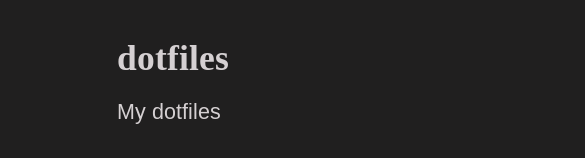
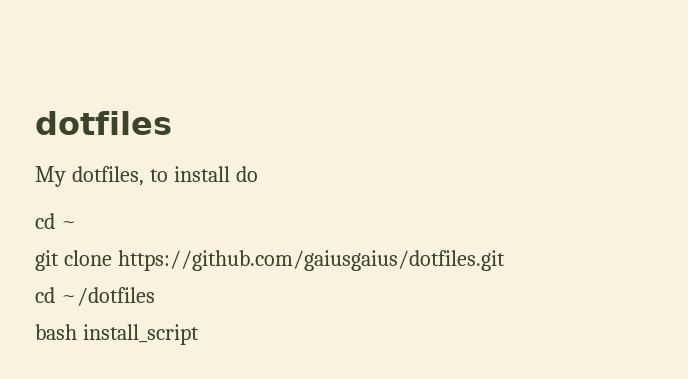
[152,103,221,119] dotfiles -> [71,166,258,186] [35,213,77,229] [35,250,505,271] [35,287,155,306] [35,324,199,345] dotfiles, to install do // cd ~ // git clone https://github.com/gaiusgaius/dotfiles.git // cd ~/dotfiles // bash install_script

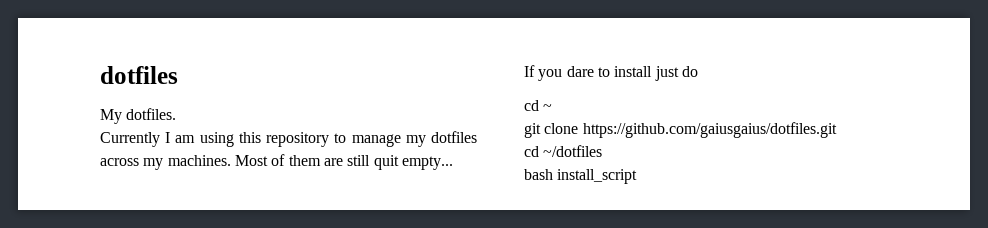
[71,166,144,186] dotfiles, -> [126,108,177,120] [100,131,478,147] [100,154,453,170] [524,65,594,81] dotfiles. // Currently I am using this repository to manage my dotfiles across my machines. Most of them are still quit empty... // If you dare
(230, 174) none -> [654,66,679,81] just

